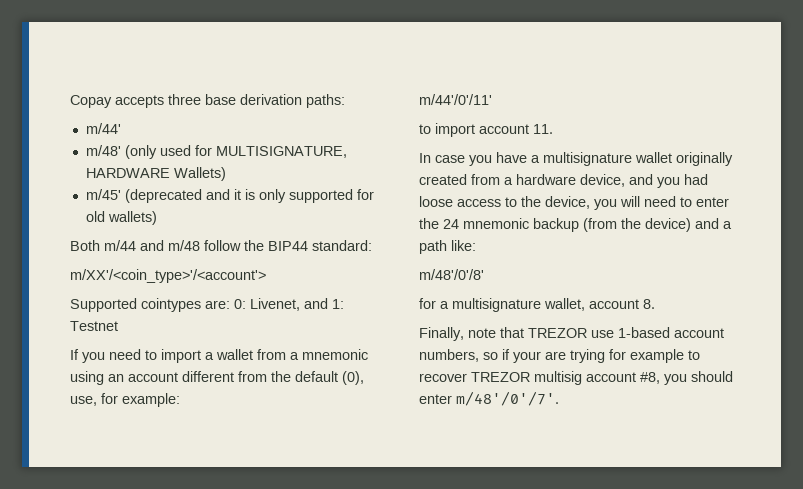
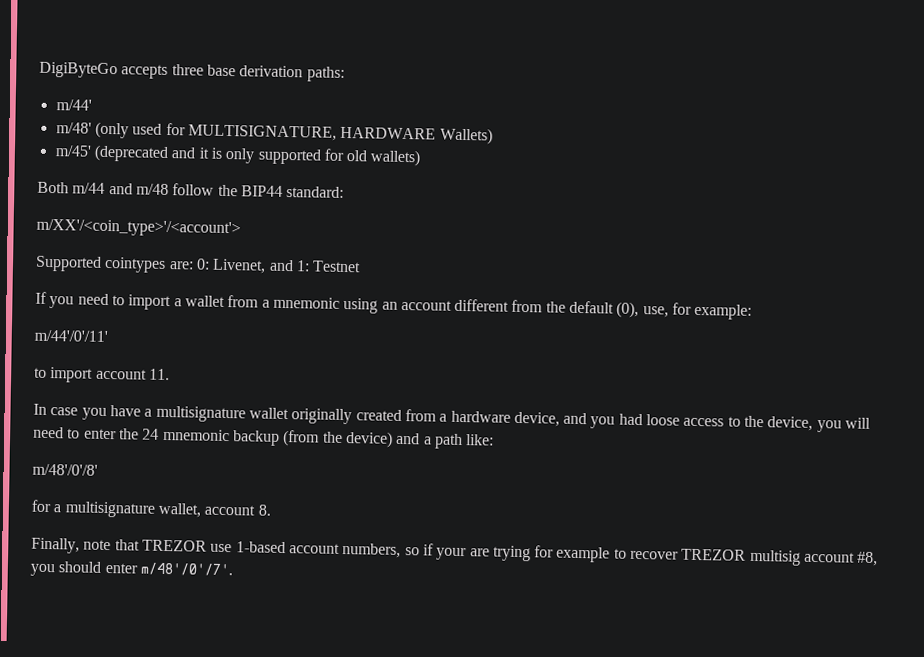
[70,95,112,108] Copay -> [39,61,118,79] DigiByteGo

